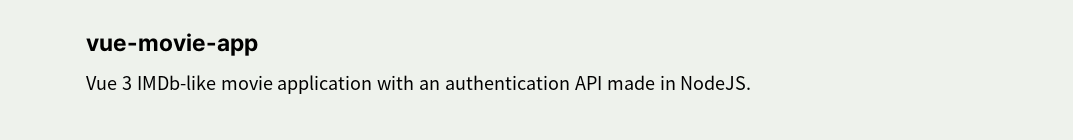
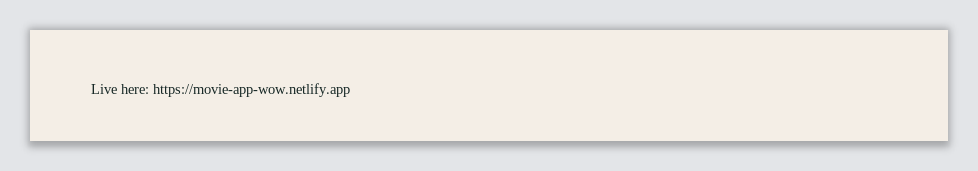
[86,33,258,56] [86,75,752,94] vue-movie-app // Vue 3 IMDb-like movie application with an authentication API made in NodeJS. -> [91,83,350,97] Live here: https://movie-app-wow.netlify.app

